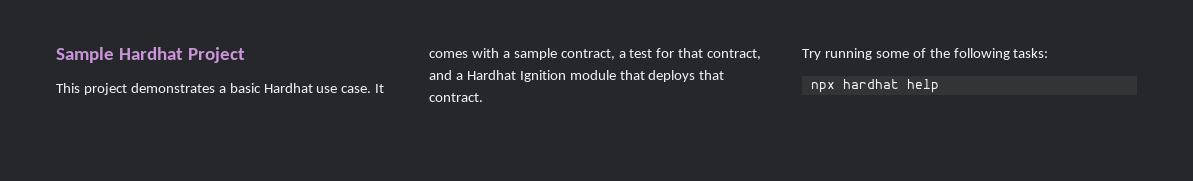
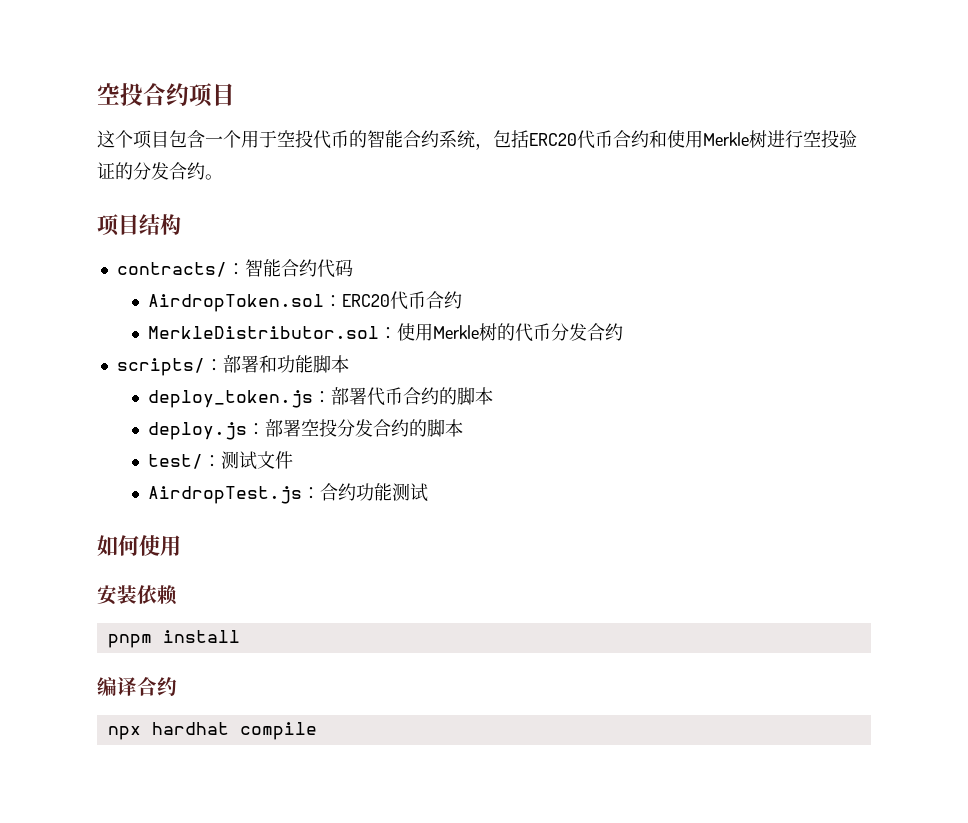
[56,47,245,63] [56,83,385,95] [429,48,762,60] [429,70,725,82] [429,93,483,102] [802,48,1049,60] Sample Hardhat Project // This project demonstrates a basic Hardhat use case. It comes with a sample contract, a test for that contract, and a Hardhat Ignition module that deploys that contract. // Try running some of the following tasks: -> [97,83,235,107] [97,130,857,150] [97,162,223,180] [97,214,181,236] [116,259,353,278] [148,291,463,312] [148,323,624,342] [116,355,349,376] [148,387,494,408] [148,419,464,440] [148,451,294,470] [148,483,429,504] [97,535,181,556] [97,585,178,605] [107,630,240,648] [97,677,177,696] 空投合约项目 // 这个项目包含一个用于空投代币的智能合约系统，包括ERC20代币合约和使用Merkle树进行空投验证的分发合约。 // 项目结构 // contracts/：智能合约代码 // AirdropToken.sol：ERC20代币合约 // MerkleDistributor.sol：使用Merkle树的代币分发合约 // scripts/：部署和功能脚本 // deploy_token.js：部署代币合约的脚本 // deploy.js：部署空投分发合约的脚本 // test/：测试文件 // AirdropTest.js：合约功能测试 // 如何使用 // 安装依赖 // pnpm install // 编译合约
[906,79,939,93] help -> [239,722,317,740] compile

